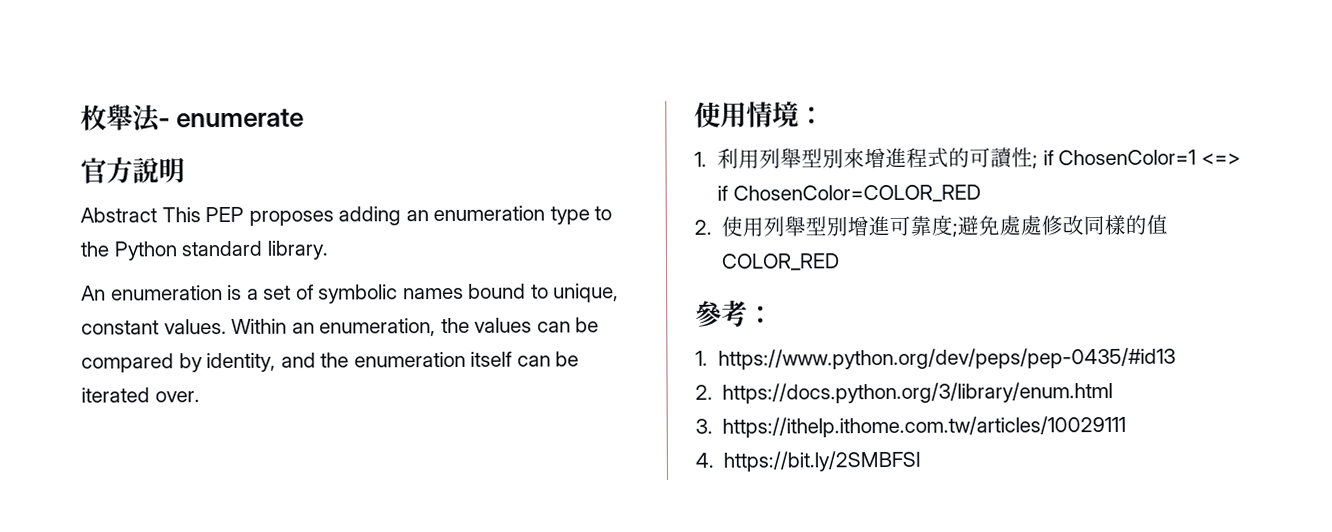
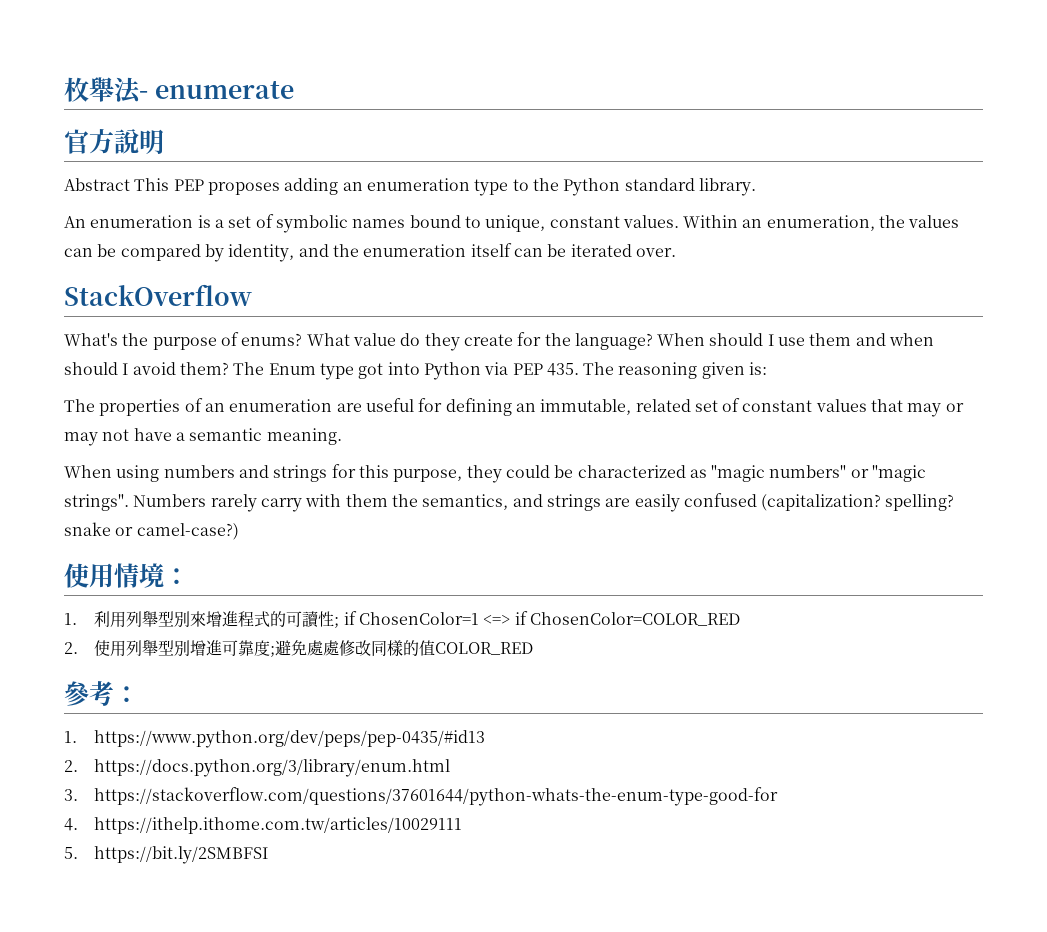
(200, 397) none -> [64,284,252,306] [64,332,935,351] [64,362,768,380] [64,398,964,417] [64,428,342,446] [64,464,927,483] [64,493,955,512] [64,522,239,540] // StackOverflow // What's the purpose of enums? What value do they create for the language? When should I use them and when should I avoid them? The Enum type got into Python via PEP 435. The reasoning given is: // The properties of an enumeration are useful for defining an immutable, related set of constant values that may or may not have a semantic meaning. // When using numbers and strings for this purpose, they could be characterized as "magic numbers" or "magic strings". Numbers rarely carry with them the semantics, and strings are easily confused (capitalization? spelling? snake or camel-case?)
(713, 426) none -> [94,787,779,806] [64,818,78,831] https://stackoverflow.com/questions/37601644/python-whats-the-enum-type-good-for // 4.
[695,452,714,468] 4. -> [64,847,78,859] 5.

